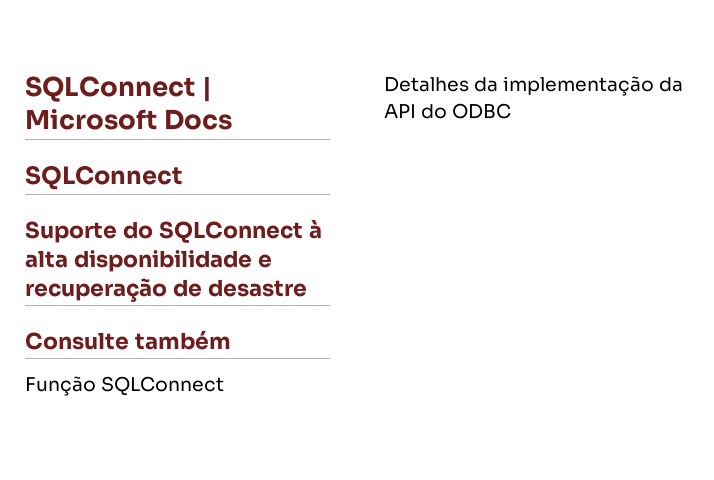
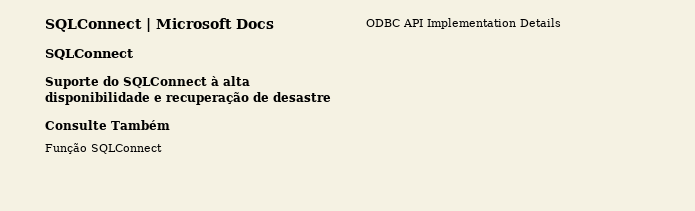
[134,330,231,350] também -> [111,120,170,130] Também
[384,76,684,96] [384,103,512,119] Detalhes da implementação da API do ODBC -> [366,18,561,29] ODBC API Implementation Details

